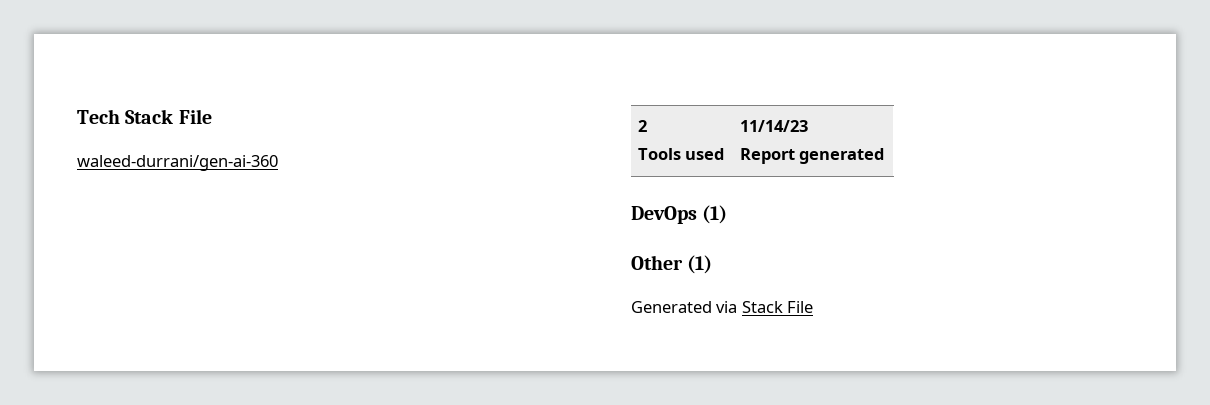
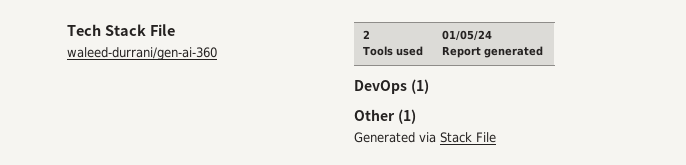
[739,120,808,132] 11/14/23 -> [442,30,493,41] 01/05/24

